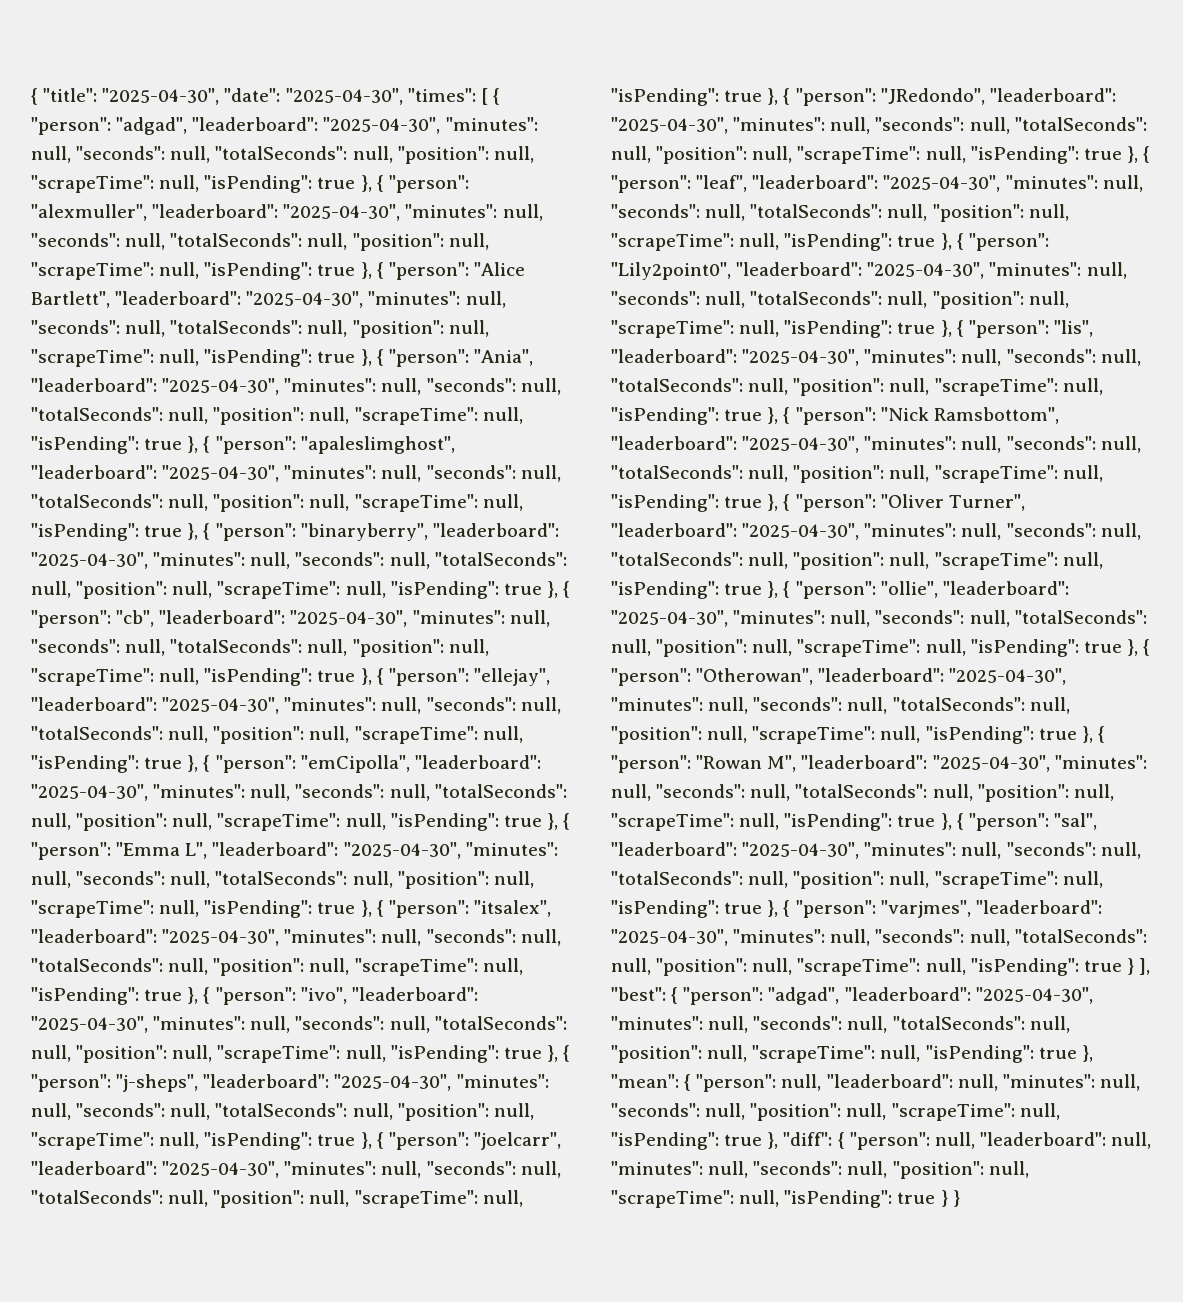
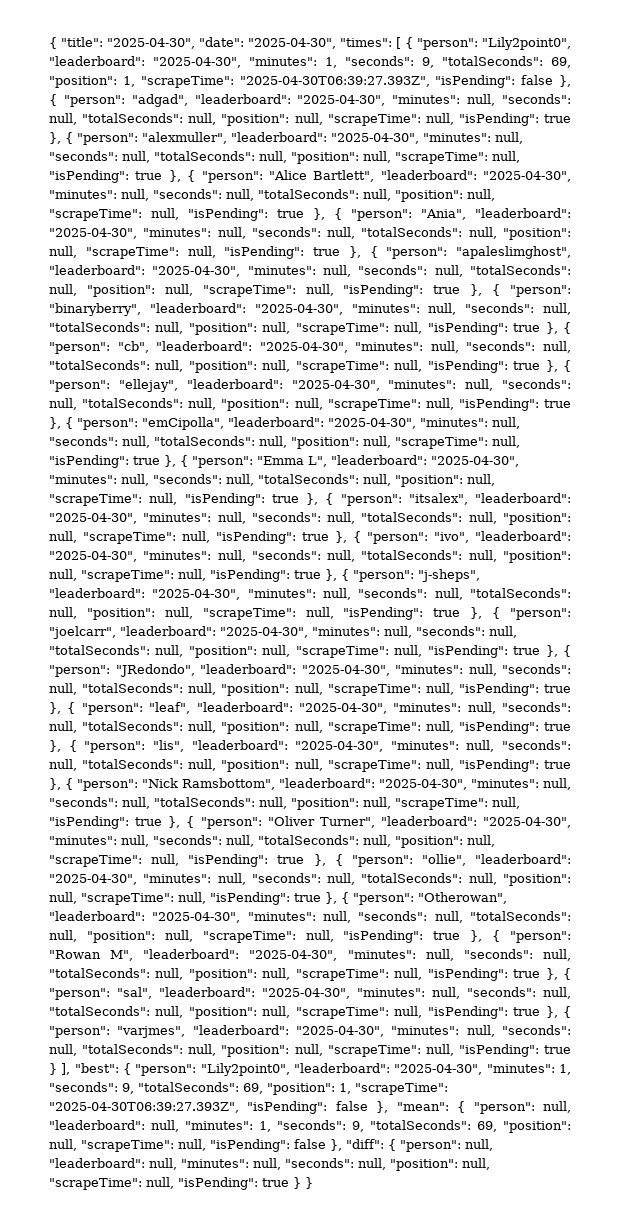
(111, 126) none -> [482,37,571,50] [49,56,571,68] [49,75,571,88] [49,94,125,107] "Lily2point0", "leaderboard": "2025-04-30", "minutes": 1, "seconds": 9, "totalSeconds": 69, "position": 1, "scrapeTime": "2025-04-30T06:39:27.393Z", "isPending": false }, { "person":
[611,262,1127,280] [611,291,1069,309] [611,320,1049,338] "Lily2point0", "leaderboard": "2025-04-30", "minutes": null, "seconds": null, "totalSeconds": null, "position": null, "scrapeTime": null, "isPending": true }, { "person": -> (146, 747) none
[768,987,1093,1005] [611,1016,1070,1033] [611,1045,1077,1063] "adgad", "leaderboard": "2025-04-30", "minutes": null, "seconds": null, "totalSeconds": null, "position": null, "scrapeTime": null, "isPending": true -> [200,1063,571,1076] [49,1082,448,1095] [49,1101,368,1114] "Lily2point0", "leaderboard": "2025-04-30", "minutes": 1, "seconds": 9, "totalSeconds": 69, "position": 1, "scrapeTime": "2025-04-30T06:39:27.393Z", "isPending": false
[1099,1074,1140,1091] [611,1103,1060,1121] [611,1132,763,1150] null, "seconds": null, "position": null, "scrapeTime": null, "isPending": true -> [259,1120,571,1133] [49,1139,326,1152] 1, "seconds": 9, "totalSeconds": 69, "position": null, "scrapeTime": null, "isPending": false

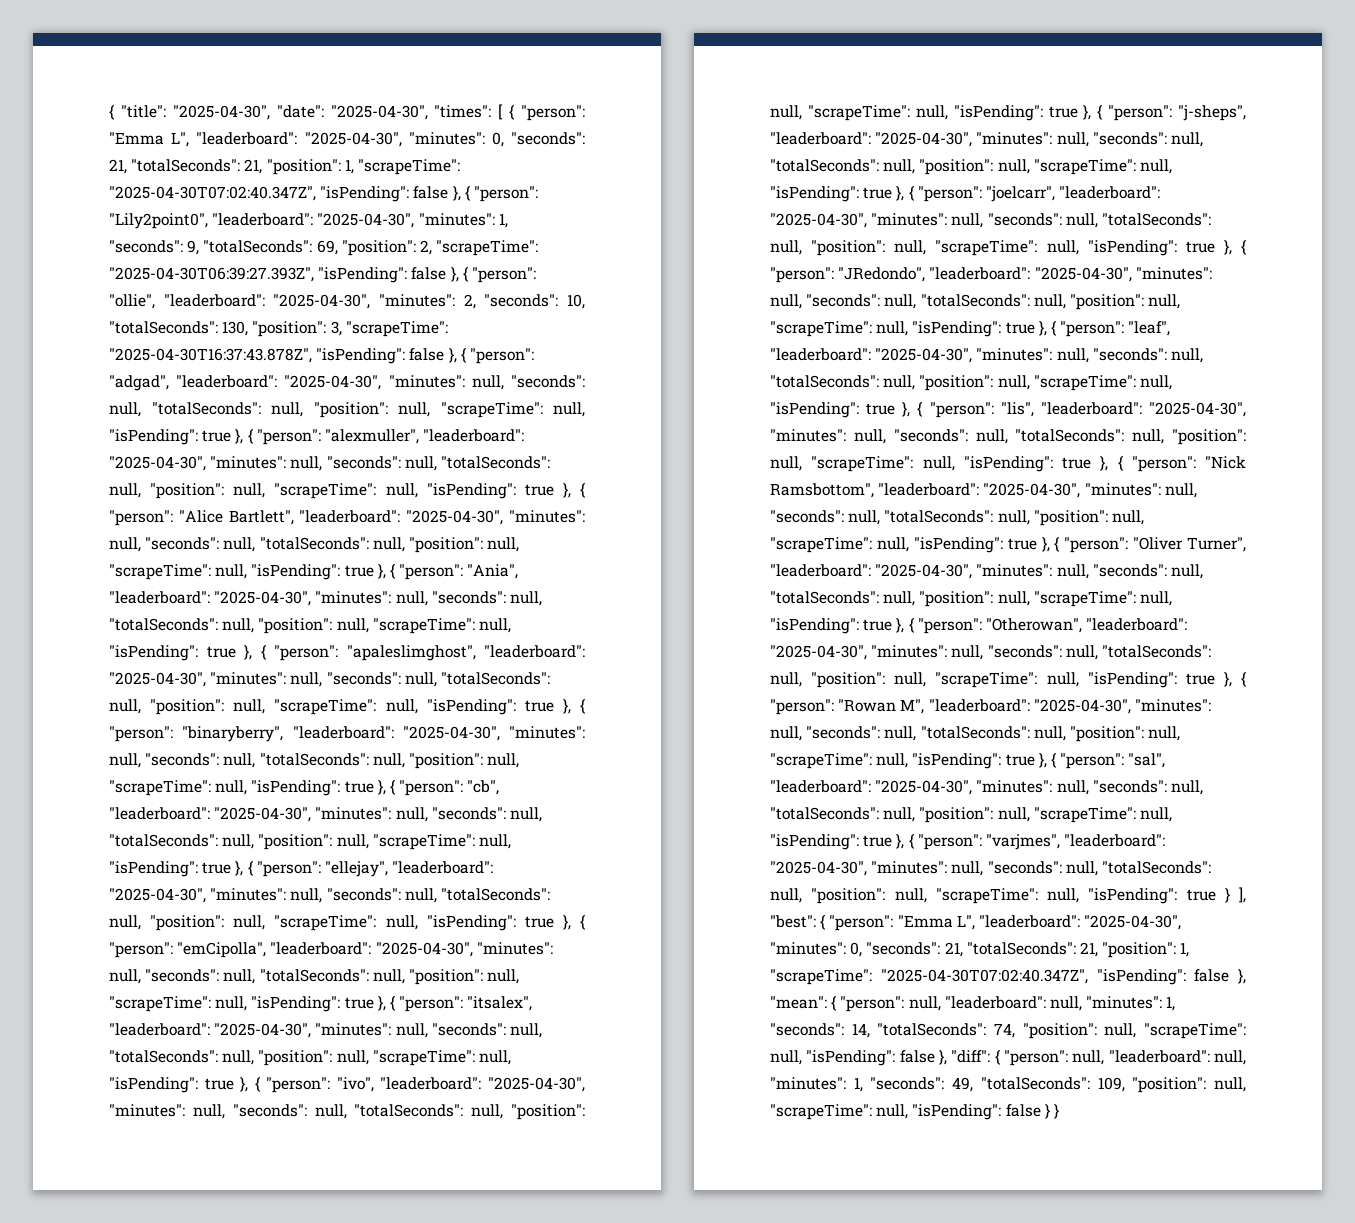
(478, 44) none -> [109,132,585,147] [109,159,460,175] [109,185,538,202] "Emma L", "leaderboard": "2025-04-30", "minutes": 0, "seconds": 21, "totalSeconds": 21, "position": 1, "scrapeTime": "2025-04-30T07:02:40.347Z", "isPending": false }, { "person":
[122,76,135,87] 1, -> [419,240,432,255] 2,
(125, 101) none -> [109,294,585,309] [109,321,448,337] [109,347,534,364] "ollie", "leaderboard": "2025-04-30", "minutes": 2, "seconds": 10, "totalSeconds": 130, "position": 3, "scrapeTime": "2025-04-30T16:37:43.878Z", "isPending": false }, { "person":
[257,455,519,467] [49,474,495,487] [49,493,402,506] "Emma L", "leaderboard": "2025-04-30", "minutes": null, "seconds": null, "totalSeconds": null, "position": null, "scrapeTime": null, "isPending": true }, { "person": -> (464, 1004) none
[421,854,571,866] [49,873,571,886] [49,892,414,905] "ollie", "leaderboard": "2025-04-30", "minutes": null, "seconds": null, "totalSeconds": null, "position": null, "scrapeTime": null, "isPending": true }, { "person": -> (982, 626) none
[200,1063,571,1076] [49,1082,448,1095] [49,1102,239,1113] "Lily2point0", "leaderboard": "2025-04-30", "minutes": 1, "seconds": 9, "totalSeconds": 69, "position": 1, "scrapeTime": "2025-04-30T06:39:27.393Z", -> [897,915,1182,930] [770,942,1190,958] [770,969,1088,985] "Emma L", "leaderboard": "2025-04-30", "minutes": 0, "seconds": 21, "totalSeconds": 21, "position": 1, "scrapeTime": "2025-04-30T07:02:40.347Z",
[352,1120,497,1132] 9, "totalSeconds": 69, -> [851,1023,1015,1038] 14, "totalSeconds": 74,
[253,1158,490,1171] [49,1177,289,1190] null, "seconds": null, "position": null, "scrapeTime": null, "isPending": true -> [853,1077,1246,1093] [770,1104,1041,1120] 1, "seconds": 49, "totalSeconds": 109, "position": null, "scrapeTime": null, "isPending": false

